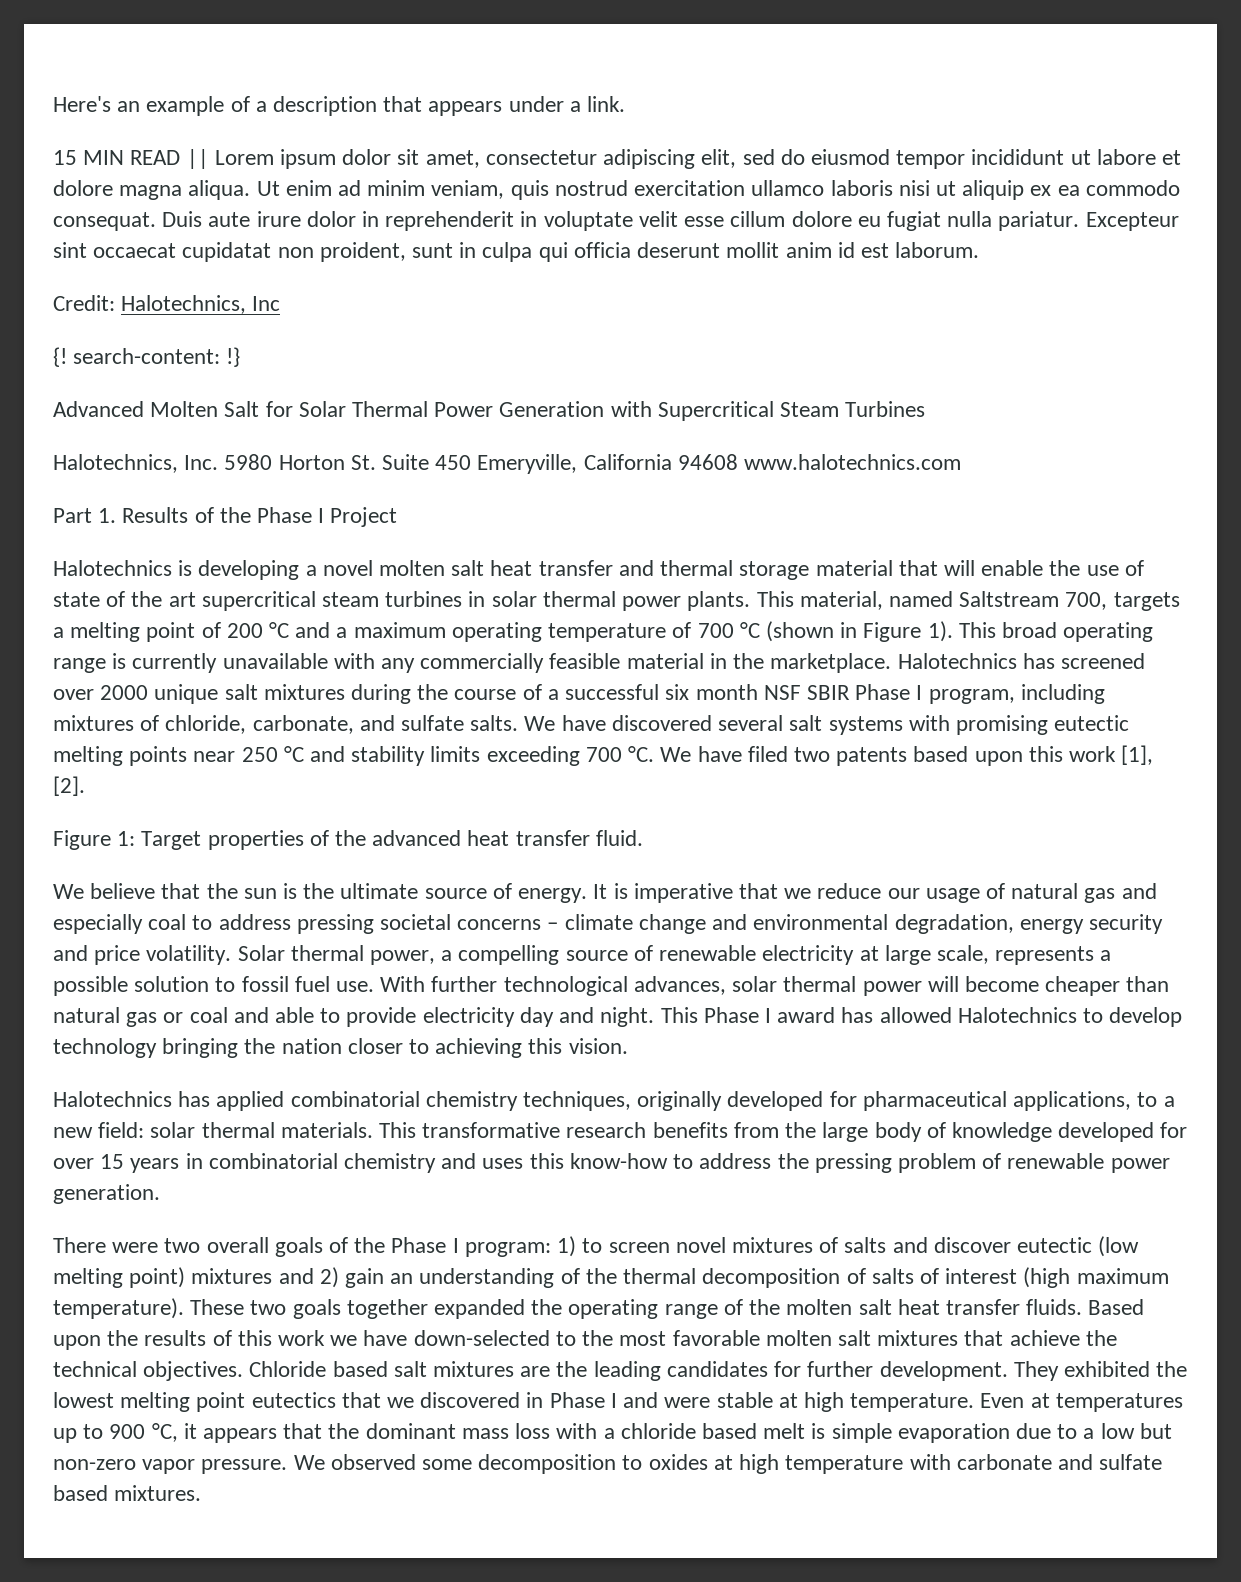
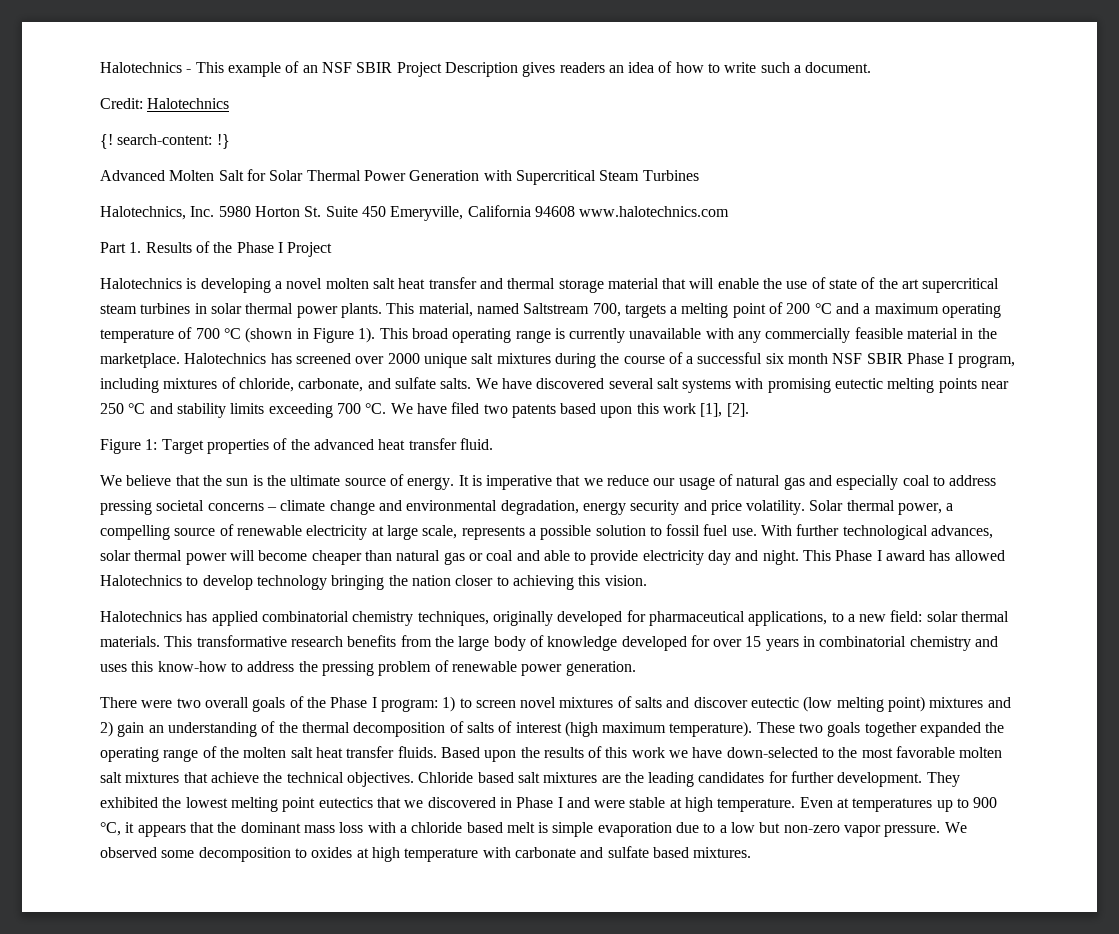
[53,96,626,116] [53,149,1181,169] [53,180,1180,200] [53,211,1179,231] [53,242,980,262] Here's an example of a description that appears under a link. // 15 MIN READ || Lorem ipsum dolor sit amet, consectetur adipiscing elit, sed do eiusmod tempor incididunt ut labore et dolore magna aliqua. Ut enim ad minim veniam, quis nostrud exercitation ullamco laboris nisi ut aliquip ex ea commodo consequat. Duis aute irure dolor in reprehenderit in voluptate velit esse cillum dolore eu fugiat nulla pariatur. Excepteur sint occaecat cupidatat non proident, sunt in culpa qui officia deserunt mollit anim id est laborum. -> [100,61,872,77] Halotechnics - This example of an NSF SBIR Project Description gives readers an idea of how to write such a document.
[121,295,281,314] Halotechnics, Inc -> [147,98,230,109] Halotechnics

